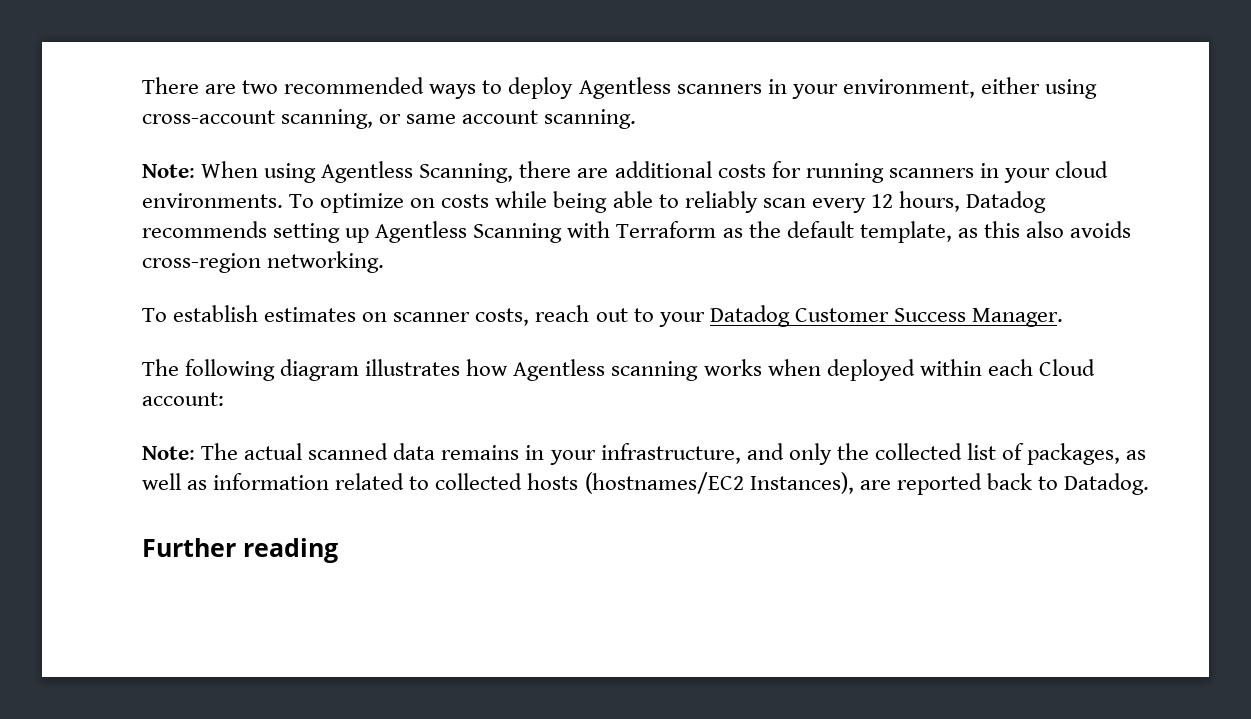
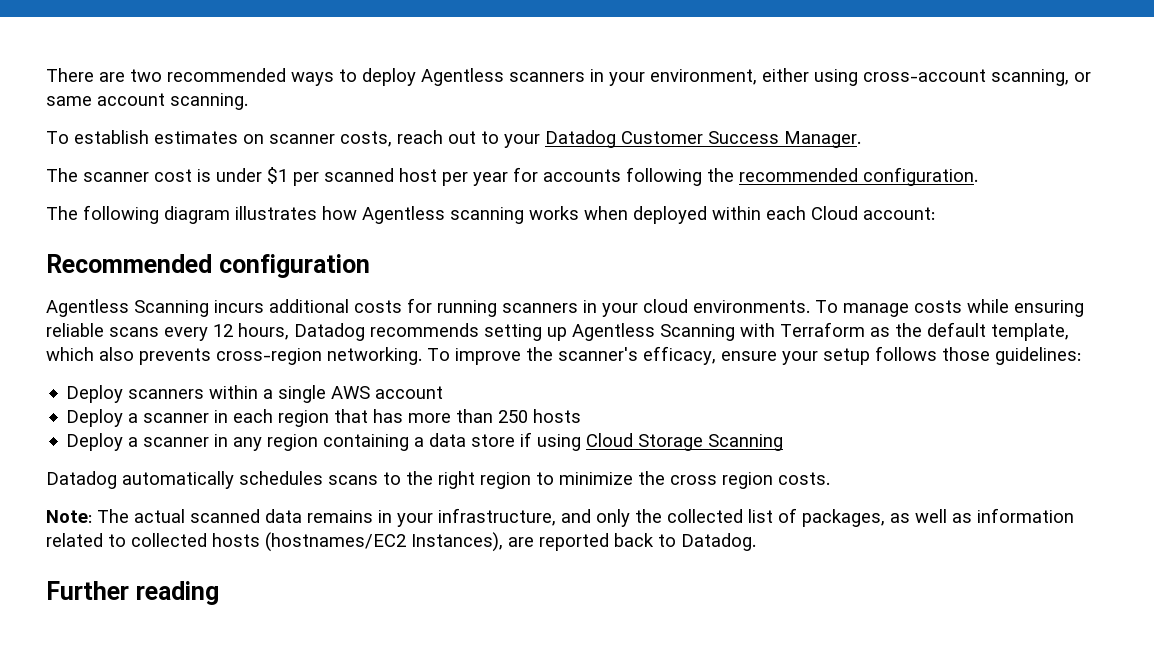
[142,161,1109,183] [142,191,1047,213] [142,221,1132,243] [142,251,385,273] // Note: When using Agentless Scanning, there are additional costs for running scanners in your cloud environments. To optimize on costs while being able to reliably scan every 12 hours, Datadog recommends setting up Agentless Scanning with Terraform as the default template, as this also avoids cross-region networking. -> (248, 101) none
(1063, 317) none -> [46,167,978,186] // The scanner cost is under $1 per scanned host per year for accounts following the recommended configuration.
(224, 399) none -> [46,254,370,278] [46,298,1084,317] [46,322,1069,341] [46,346,1081,365] [66,385,444,403] [66,409,582,427] [66,432,784,451] [46,471,830,489] // Recommended configuration // Agentless Scanning incurs additional costs for running scanners in your cloud environments. To manage costs while ensuring reliable scans every 12 hours, Datadog recommends setting up Agentless Scanning with Terraform as the default template, which also prevents cross-region networking. To improve the scanner's efficacy, ensure your setup follows those guidelines: // Deploy scanners within a single AWS account // Deploy a scanner in each region that has more than 250 hosts // Deploy a scanner in any region containing a data store if using Cloud Storage Scanning // Datadog automatically schedules scans to the right region to minimize the cross region costs.

